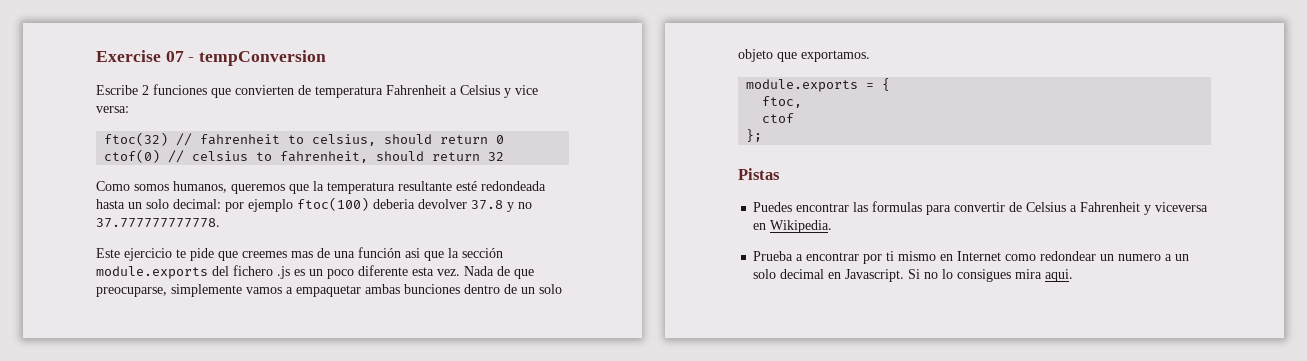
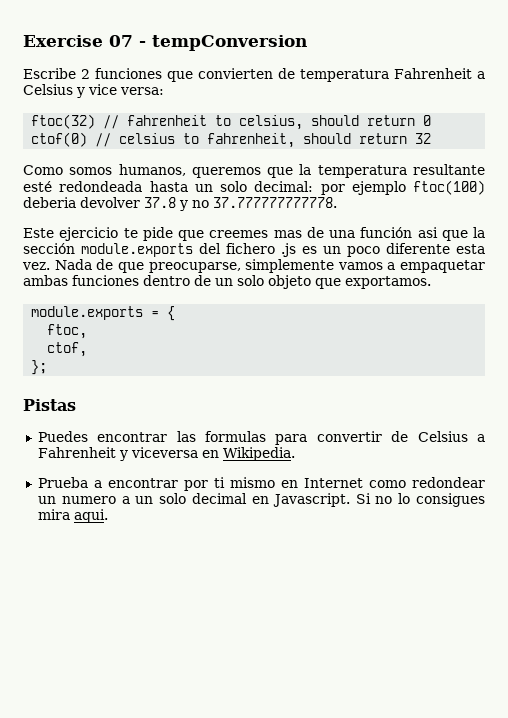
[404,284,460,294] bunciones -> [72,275,139,286] funciones
[762,113,795,123] ctof -> [47,342,88,357] ctof,

